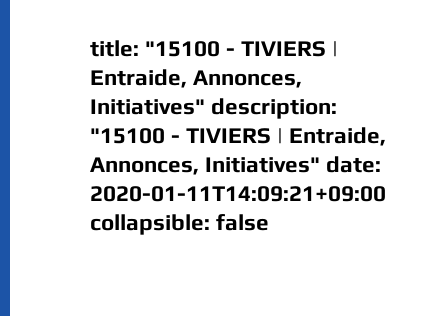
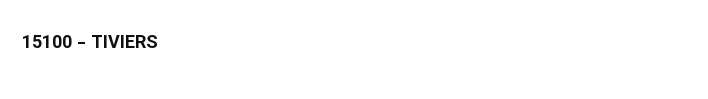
[90,40,339,57] [90,69,303,88] [90,98,338,119] [90,127,387,146] [90,156,382,175] [90,186,386,202] [90,214,270,235] title: "15100 - TIVIERS | Entraide, Annonces, Initiatives" description: "15100 - TIVIERS | Entraide, Annonces, Initiatives" date: 2020-01-11T14:09:21+09:00 collapsible: false -> [22,35,158,48] 15100 - TIVIERS

